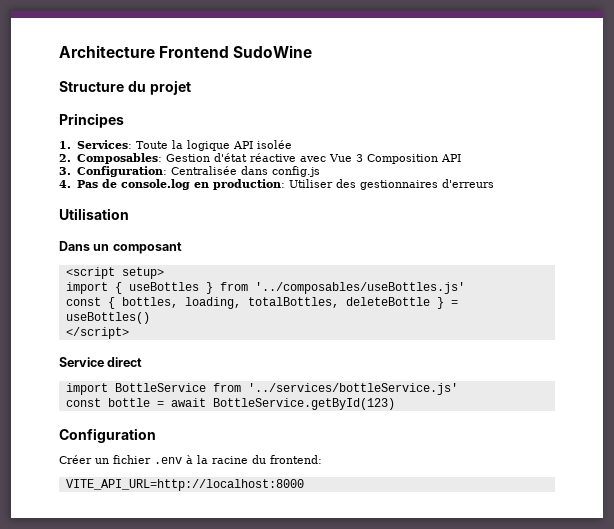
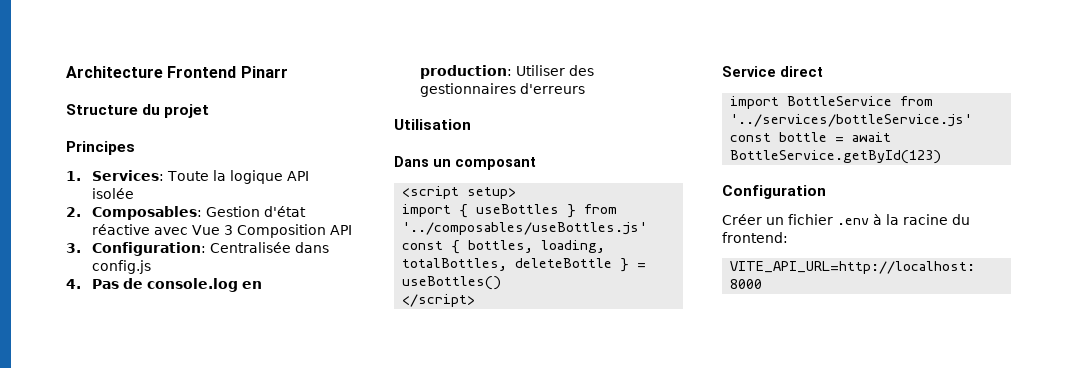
[233,45,313,58] SudoWine -> [240,66,288,78] Pinarr

